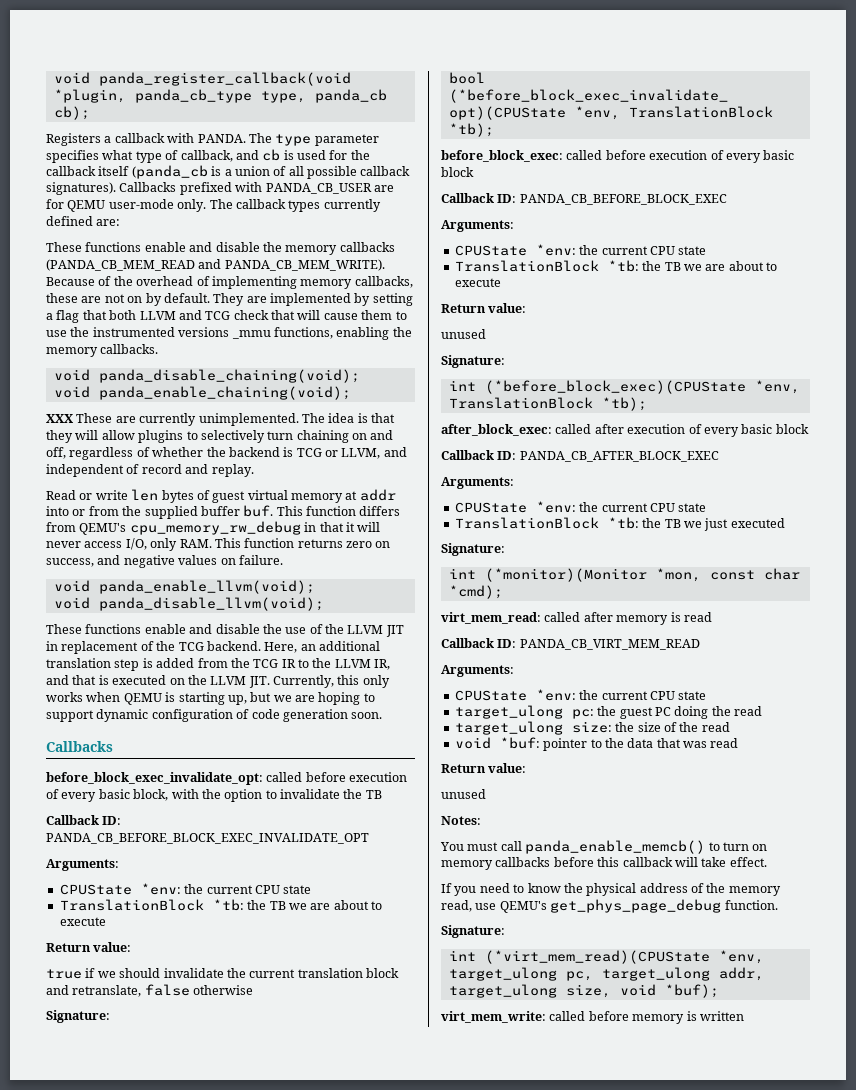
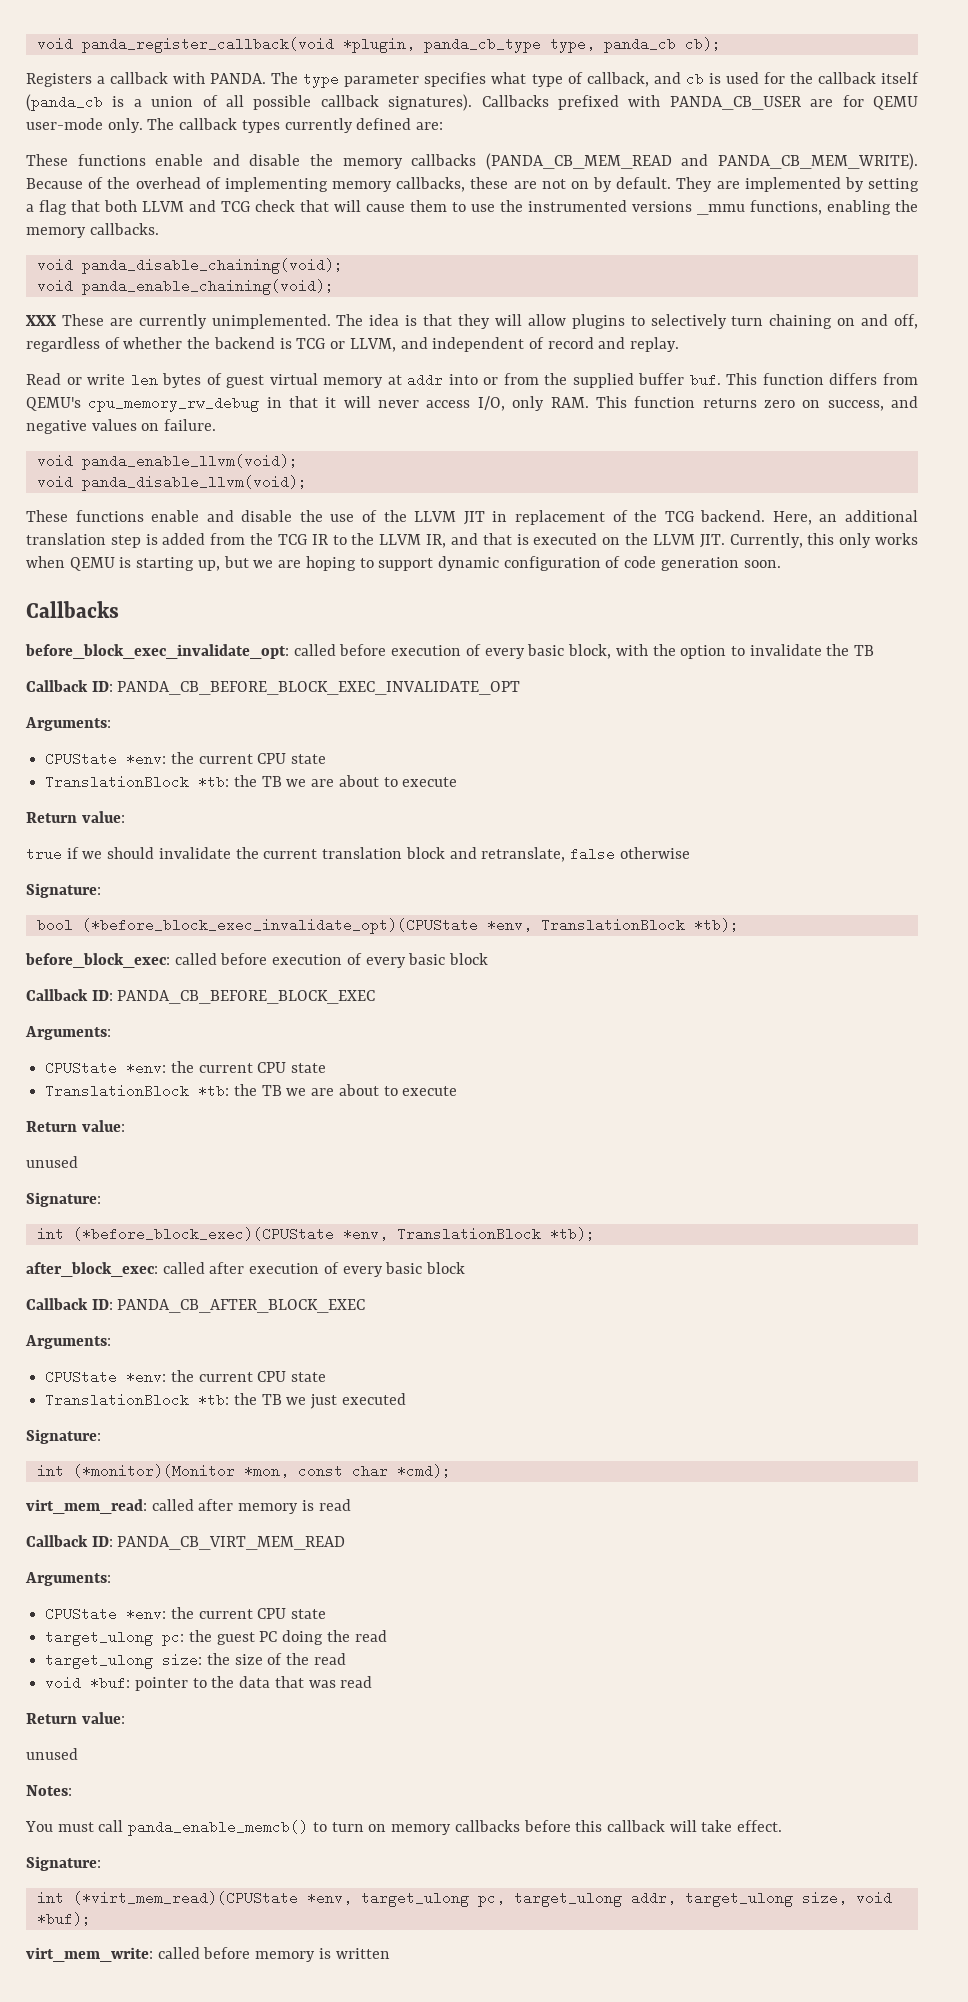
[441,883,781,896] [441,899,778,913] // If you need to know the physical address of the memory read, use QEMU's get_phys_page_debug function. -> (783, 1826) none

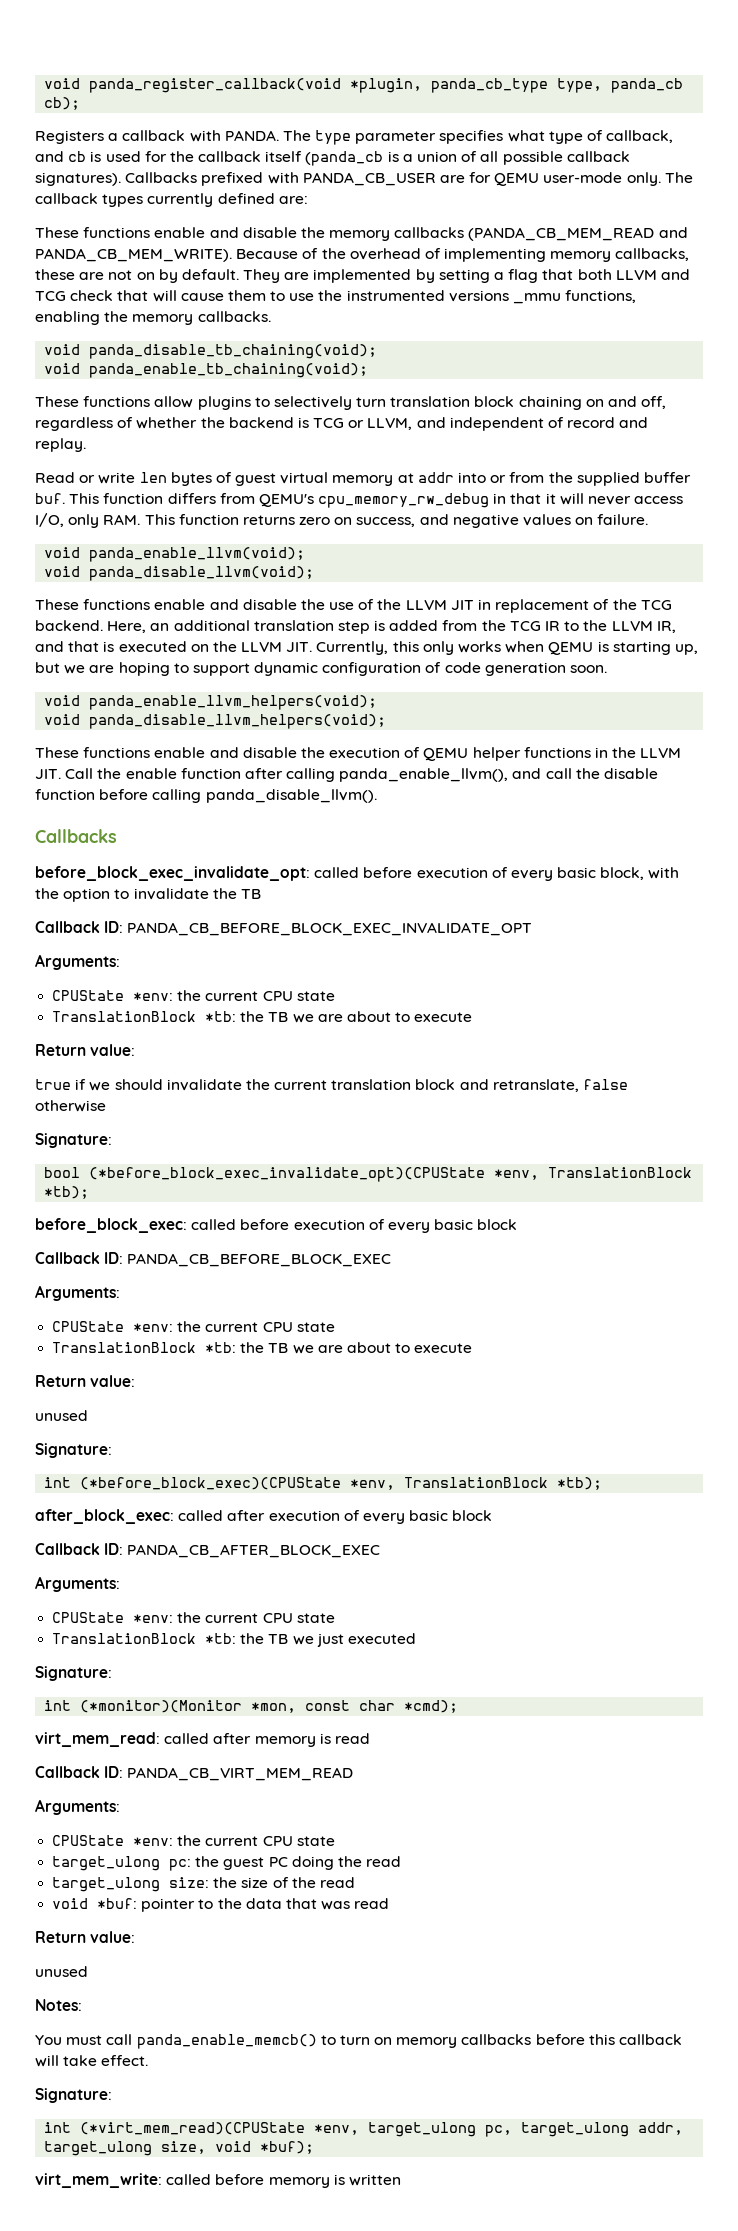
[81,258,343,274] [36,279,334,295] [25,314,522,329] panda_disable_chaining(void); // void panda_enable_chaining(void); // XXX These are currently unimplemented. The idea is that they will -> [89,344,378,359] [44,363,369,378] [35,396,151,407] panda_disable_tb_chaining(void); // void panda_enable_tb_chaining(void); // These functions
(764, 321) none -> [390,396,515,407] translation block
(781, 564) none -> [44,695,378,710] [44,714,387,729] [35,747,682,761] [35,768,659,782] [35,789,377,803] // void panda_enable_llvm_helpers(void); // void panda_disable_llvm_helpers(void); // These functions enable and disable the execution of QEMU helper functions in the LLVM JIT. Call the enable function after calling panda_enable_llvm(), and call the disable function before calling panda_disable_llvm().

